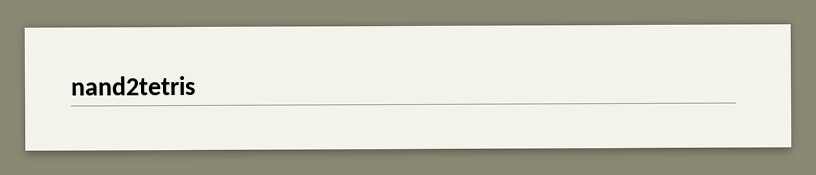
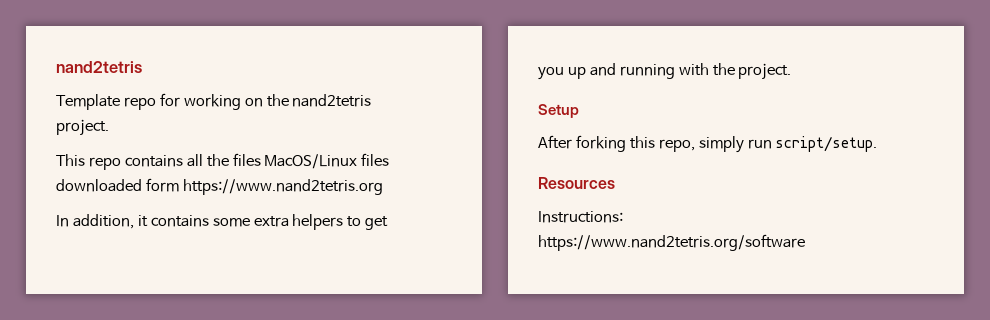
[70,75,196,96] nand2tetris -> [56,61,142,73] [56,93,372,110] [56,119,109,136] [56,153,390,170] [56,178,383,195] [56,214,389,230] [538,63,792,80] [538,104,579,118] [538,135,878,153] [538,177,615,189] [538,211,623,223] [538,234,805,251] nand2tetris // Template repo for working on the nand2tetris project. // This repo contains all the files MacOS/Linux files downloaded form https://www.nand2tetris.org // In addition, it contains some extra helpers to get you up and running with the project. // Setup // After forking this repo, simply run script/setup. // Resources // Instructions: https://www.nand2tetris.org/software

